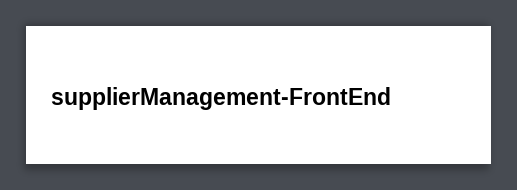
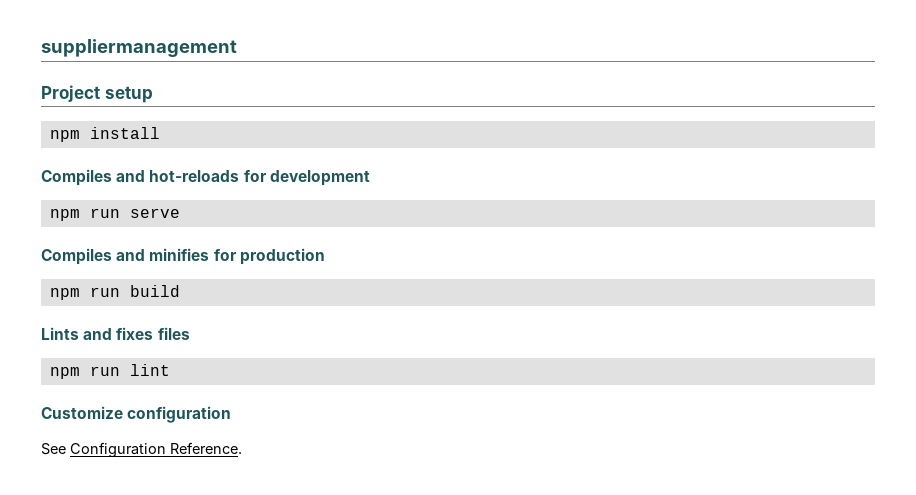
[51,87,391,110] supplierManagement-FrontEnd -> [41,39,237,57] [41,85,153,103] [49,127,160,142] [41,169,370,186] [49,208,180,221] [41,248,325,265] [49,285,180,300] [41,327,190,340] [49,364,170,379] [41,406,232,423] [41,442,242,458] suppliermanagement // Project setup // npm install // Compiles and hot-reloads for development // npm run serve // Compiles and minifies for production // npm run build // Lints and fixes files // npm run lint // Customize configuration // See Configuration Reference.

